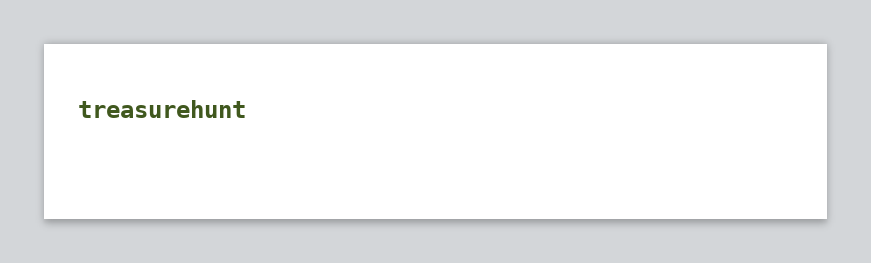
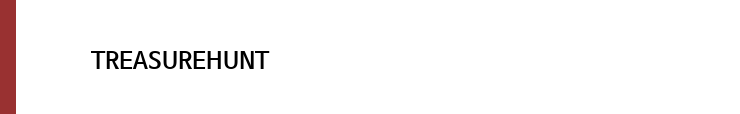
[78,100,246,118] treasurehunt -> [91,51,270,69] TREASUREHUNT

